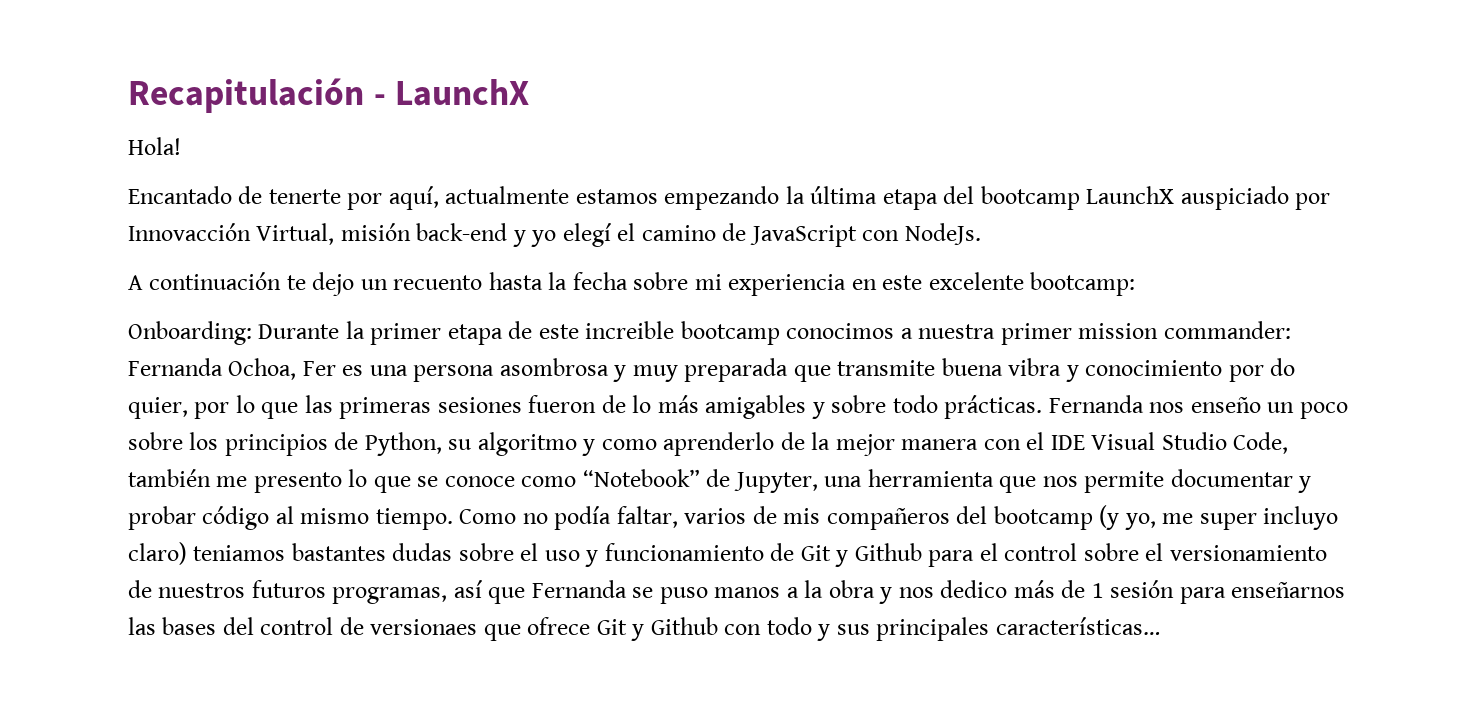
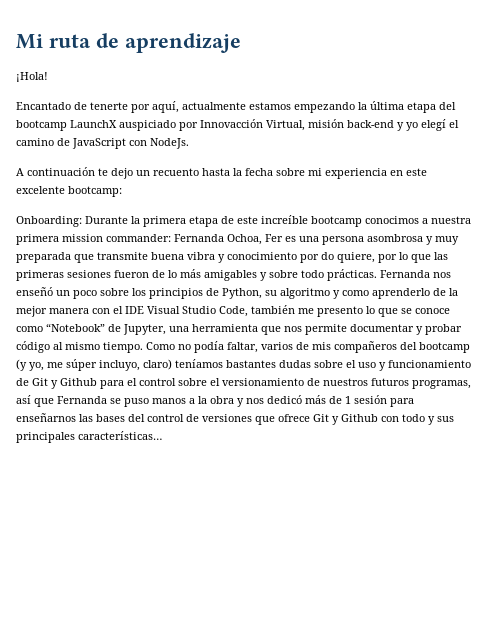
[128,78,530,113] [128,137,181,155] Recapitulación - LaunchX // Hola! -> [16,33,241,53] [16,72,48,82] Mi ruta de aprendizaje // ¡Hola!
[370,323,442,345] primer -> [143,216,186,227] primera
[585,321,675,339] increible -> [261,215,308,224] increíble
[1000,323,1072,345] primer -> [16,234,59,245] primera
[128,397,188,419] quier, -> [337,252,375,263] quiere,
[1190,397,1261,413] enseño -> [16,287,53,296] enseñó
[1199,506,1339,530] [128,542,286,565] super incluyo claro) teniamos -> [66,359,223,371] súper incluyo, claro) teníamos
[940,580,1008,598] dedico -> [267,395,302,404] dedicó
[370,619,478,635] versionaes -> [202,414,252,422] versiones

